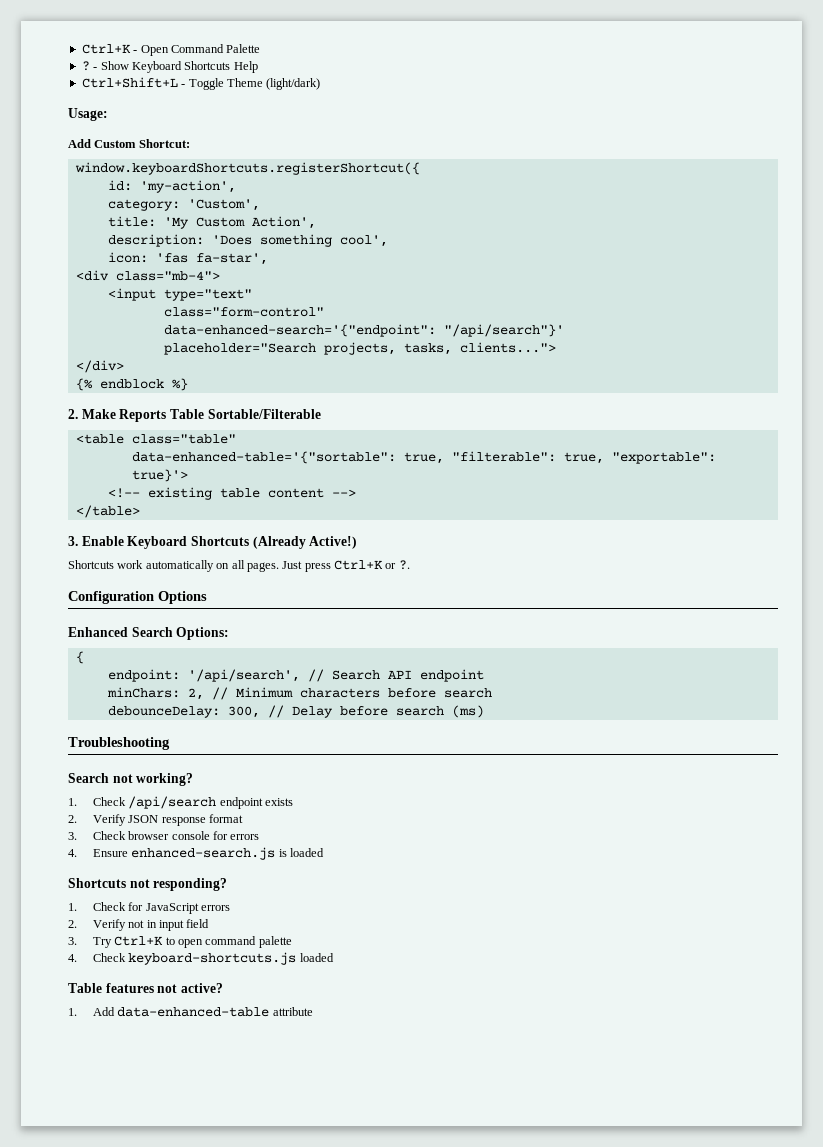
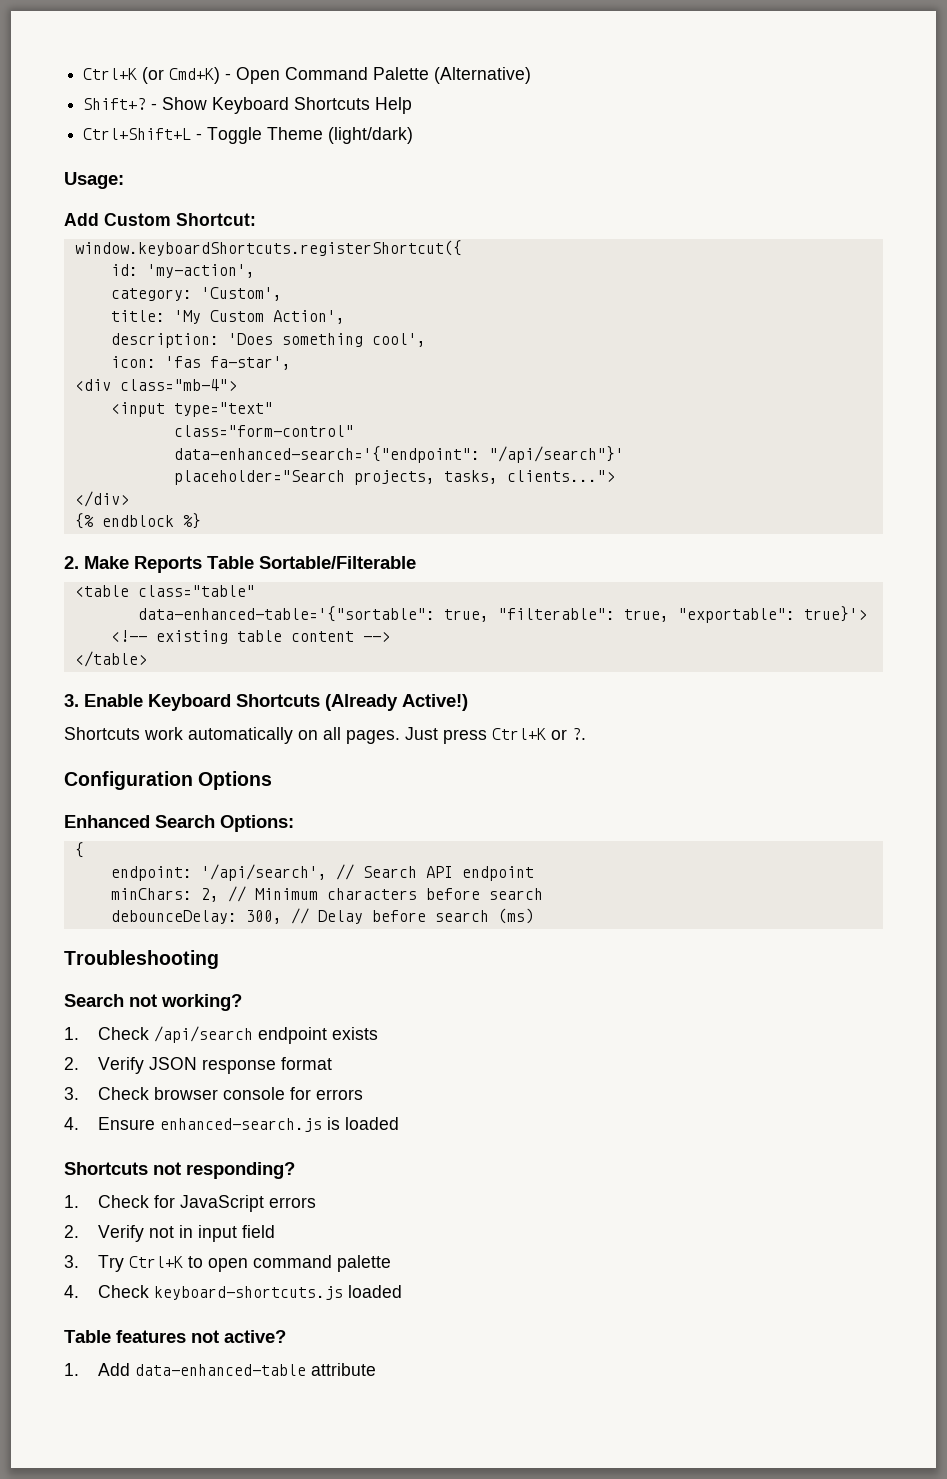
[81,44,131,54] Ctrl+K -> [83,67,221,84] Ctrl+K (or Cmd+K)
[81,61,90,71] // ? -> [434,67,532,84] [83,98,147,110] (Alternative) // Shift+?

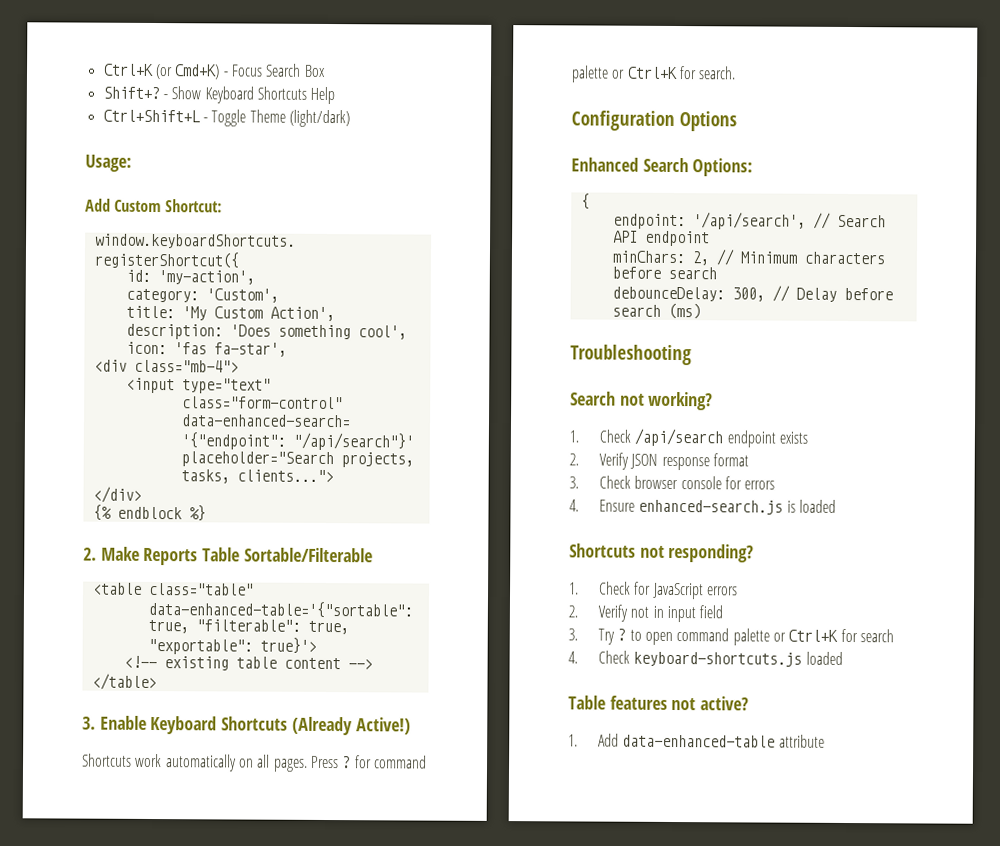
[236,67,532,84] Open Command Palette (Alternative) -> [230,63,326,77] Focus Search Box
[405,727,586,744] Just press Ctrl+K or ?. -> [310,755,427,769] [571,65,737,83] Press ? for command palette or Ctrl+K for search.
[128,1256,183,1268] Ctrl+K -> [617,628,627,641] ?
(391, 1263) none -> [772,628,894,643] or Ctrl+K for search

